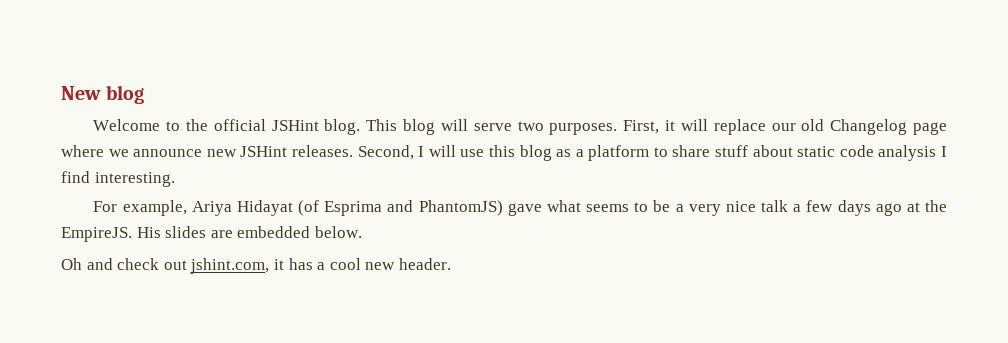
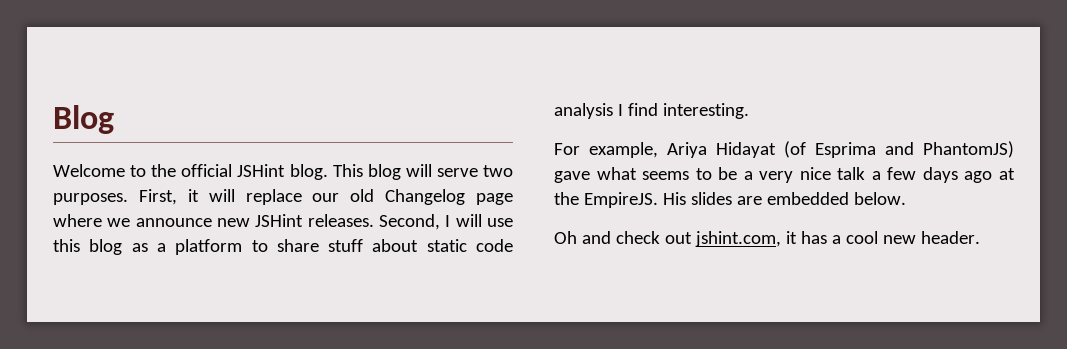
[61,85,145,104] New blog -> [53,105,114,134] Blog

